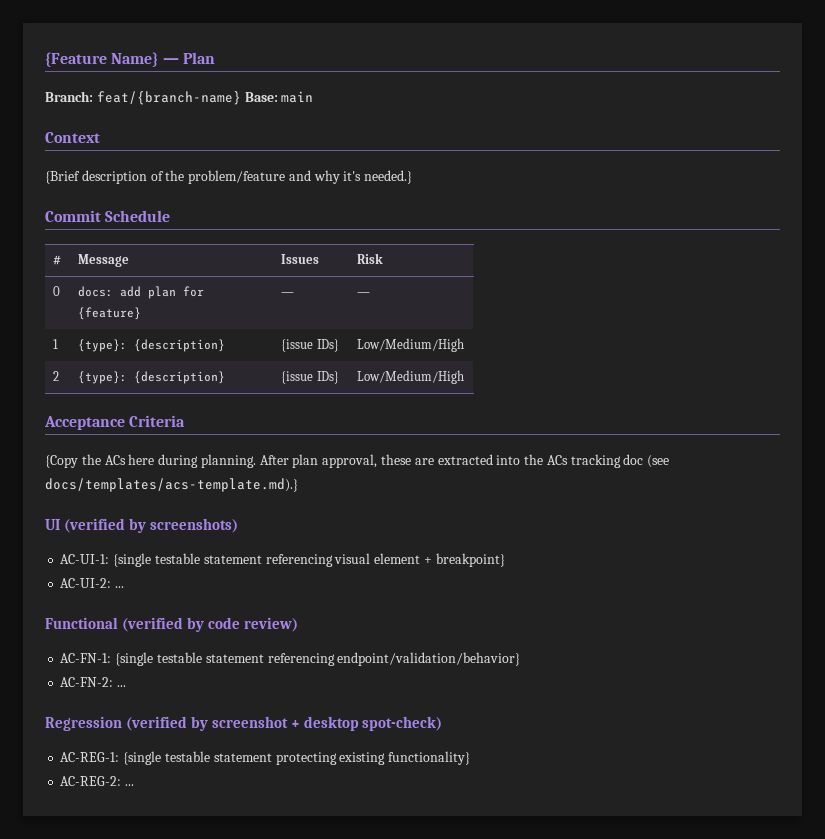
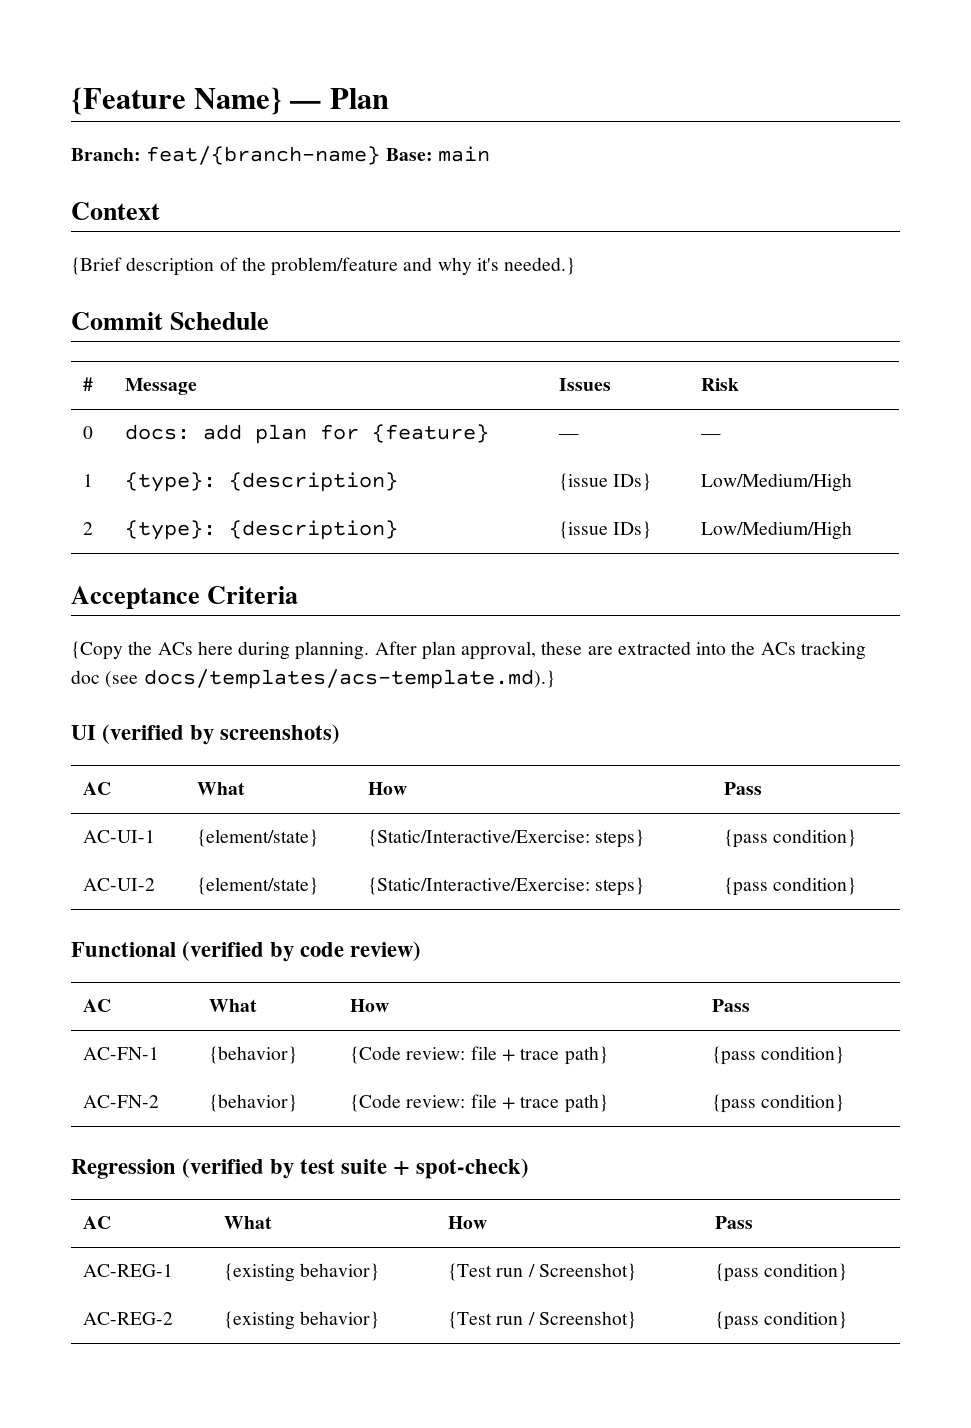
[60,553,505,567] [60,578,125,588] // AC-UI-1: {single testable statement referencing visual element + breakpoint} // AC-UI-2: ... -> [83,782,112,795] [197,782,246,795] [368,782,408,795] [724,782,763,795] [83,830,156,843] [197,829,319,847] [368,829,645,848] [724,829,857,848] [83,878,156,891] [197,877,319,895] [368,877,645,896] [724,877,857,896] // AC | What | How | Pass // AC-UI-1 | {element/state} | {Static/Interactive/Exercise: steps} | {pass condition} // AC-UI-2 | {element/state} | {Static/Interactive/Exercise: steps} | {pass condition}
[60,652,521,666] [60,677,127,687] [45,716,443,731] [60,751,471,765] [60,776,135,786] // AC-FN-1: {single testable statement referencing endpoint/validation/behavior} // AC-FN-2: ... // Regression (verified by screenshot + desktop spot-check) // AC-REG-1: {single testable statement protecting existing functionality} // AC-REG-2: ... -> [83,999,112,1012] [209,999,258,1012] [350,999,390,1012] [712,999,751,1012] [83,1047,160,1060] [209,1046,298,1064] [350,1046,608,1065] [712,1046,845,1065] [83,1095,160,1108] [209,1094,298,1112] [350,1094,608,1113] [712,1094,845,1113] [71,1158,530,1179] [83,1216,112,1229] [224,1216,273,1229] [448,1216,488,1229] [715,1216,754,1229] [83,1264,174,1277] [224,1263,380,1282] [448,1263,636,1281] [715,1263,848,1282] [83,1312,174,1325] [224,1311,380,1330] [448,1311,636,1329] [715,1311,848,1330] // AC | What | How | Pass // AC-FN-1 | {behavior} | {Code review: file + trace path} | {pass condition} // AC-FN-2 | {behavior} | {Code review: file + trace path} | {pass condition} // Regression (verified by test suite + spot-check) // AC | What | How | Pass // AC-REG-1 | {existing behavior} | {Test run / Screenshot} | {pass condition} // AC-REG-2 | {existing behavior} | {Test run / Screenshot} | {pass condition}

